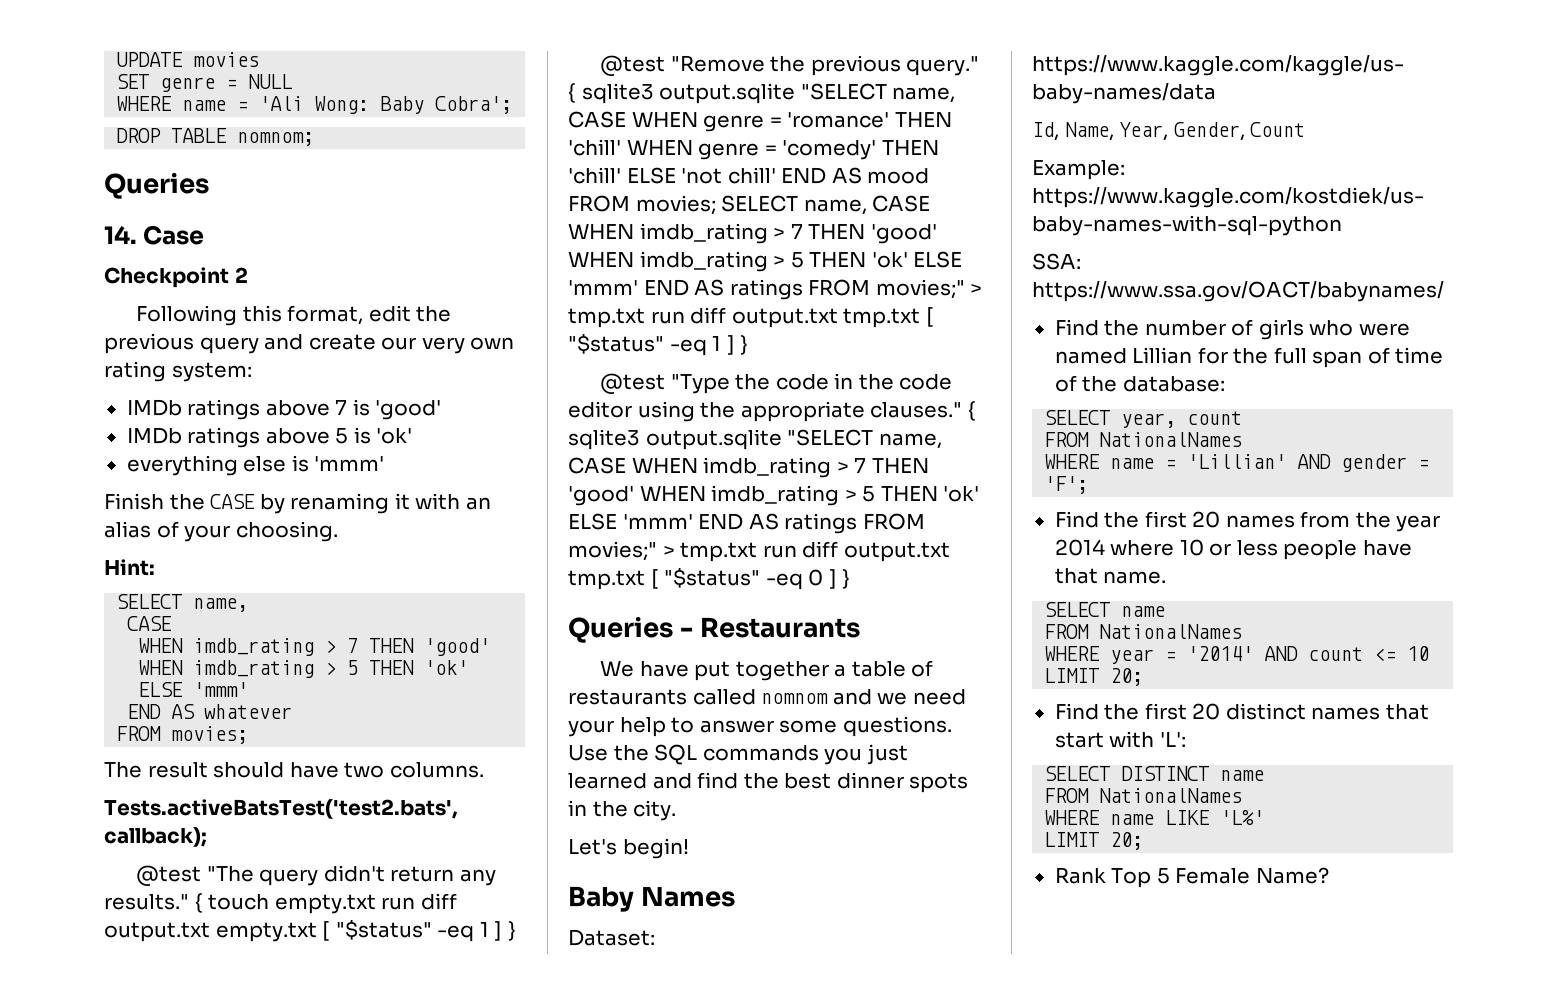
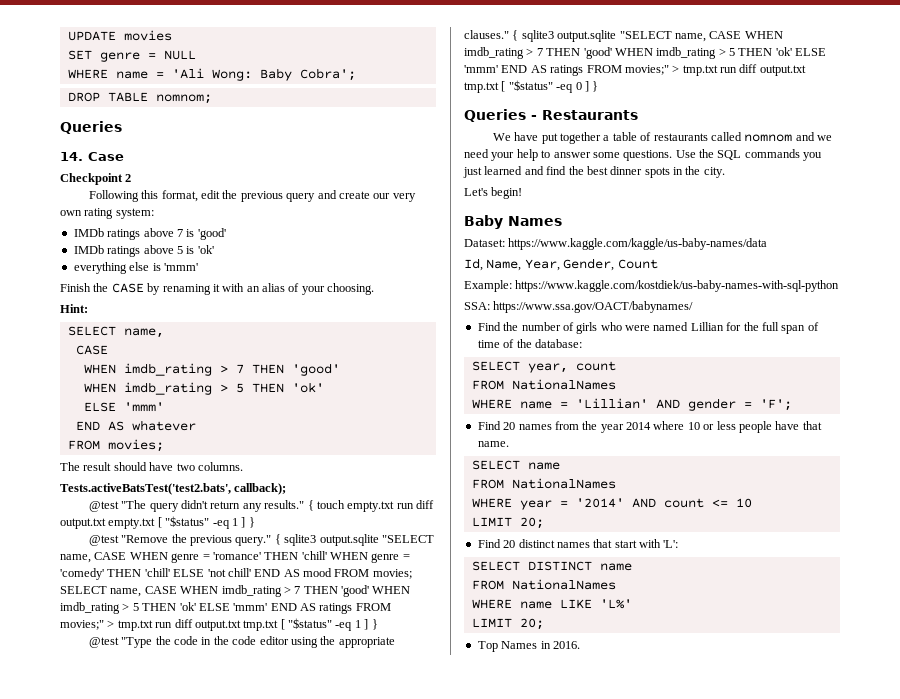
[1104,511,1187,528] the first -> (501, 425) none
[1104,703,1187,720] the first -> (501, 543) none
[1054,867,1329,888] Rank Top 5 Female Name? -> [477,641,580,652] Top Names in 2016.

